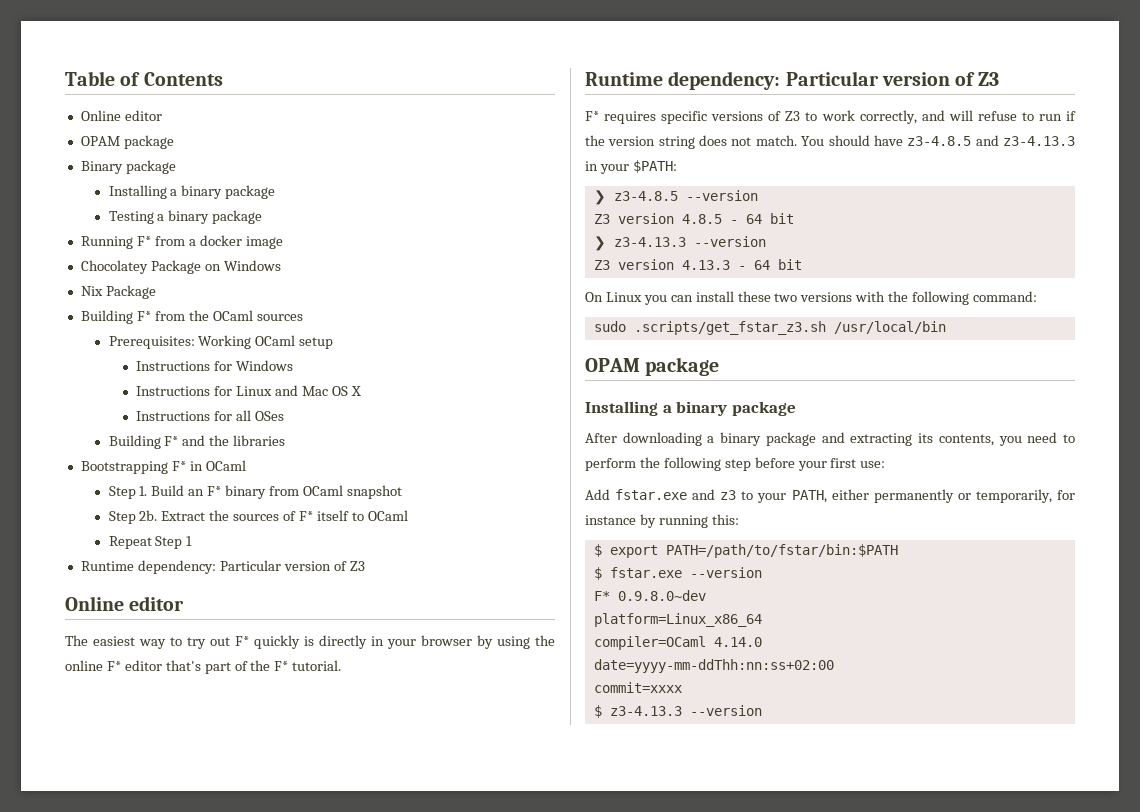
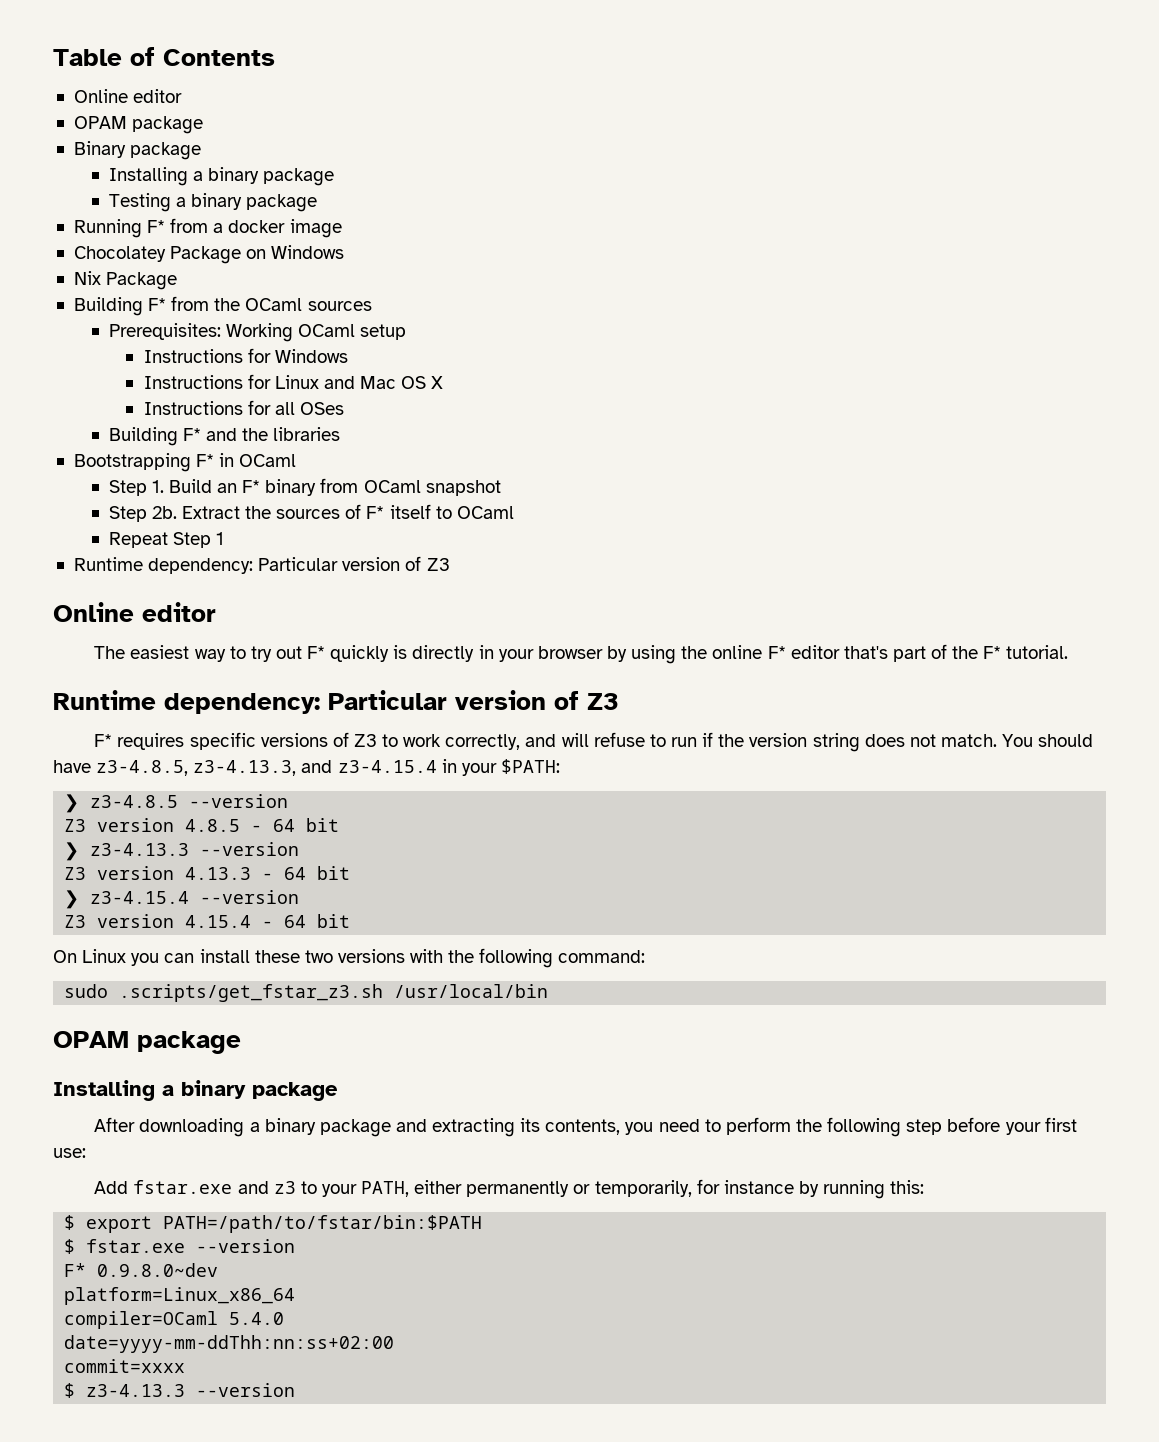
[907,135,1075,146] z3-4.8.5 and z3-4.13.3 -> [96,760,437,776] z3-4.8.5, z3-4.13.3, and z3-4.15.4
(802, 264) none -> [64,890,300,909] [64,914,351,928] // ❯ z3-4.15.4 --version // Z3 version 4.15.4 - 64 bit
[713,637,762,647] 4.14.0 -> [229,1312,285,1325] 5.4.0

